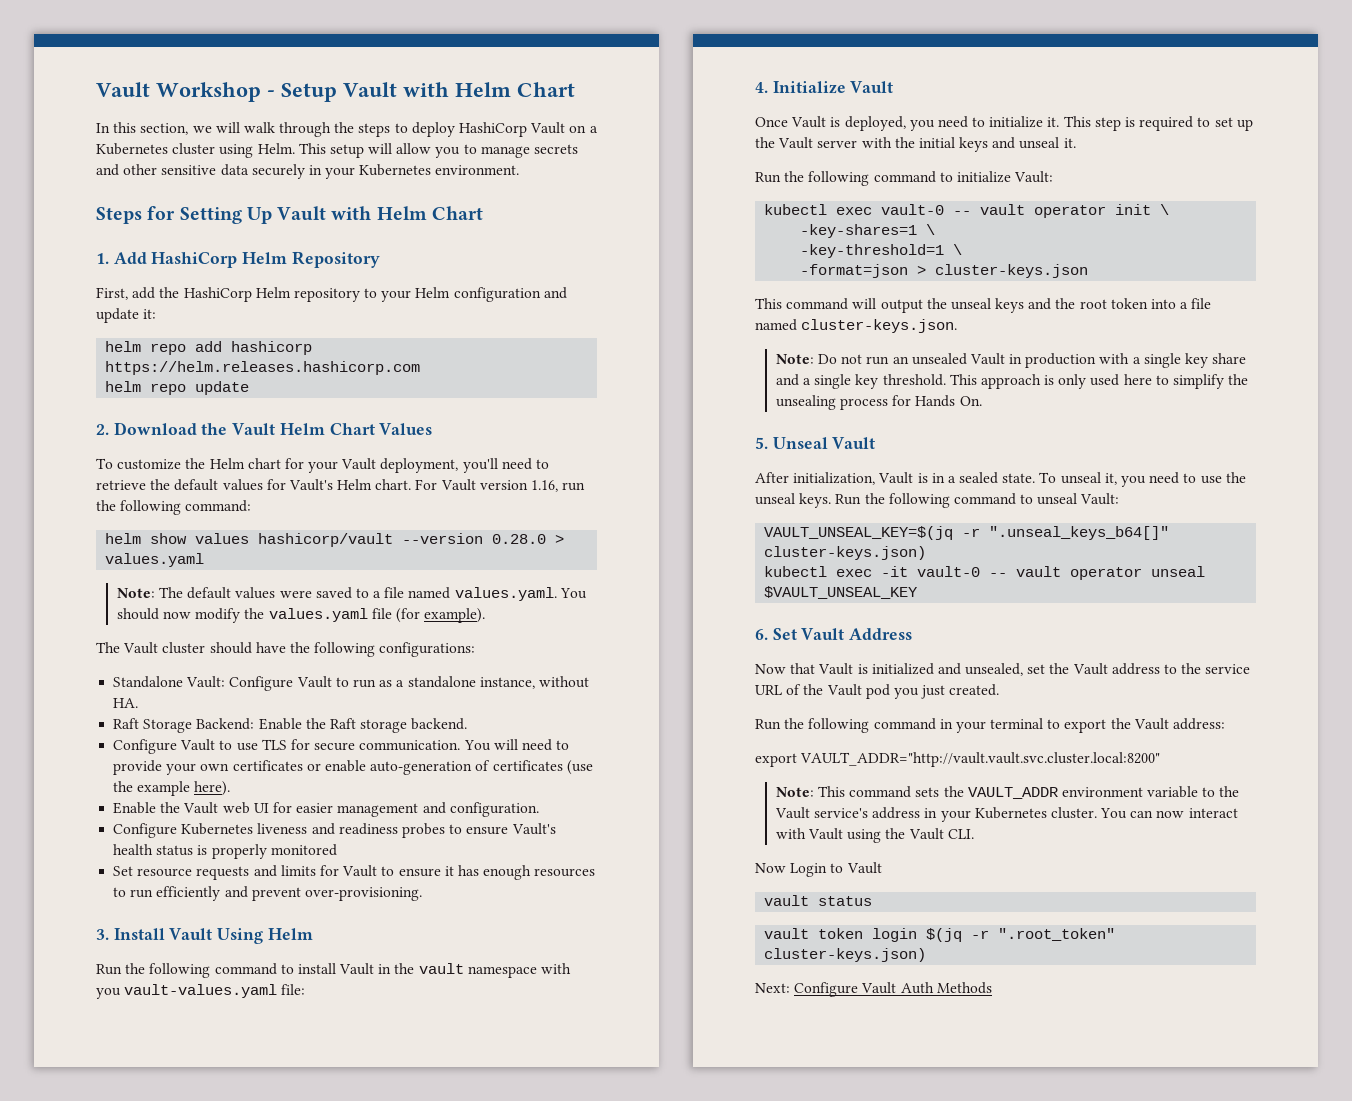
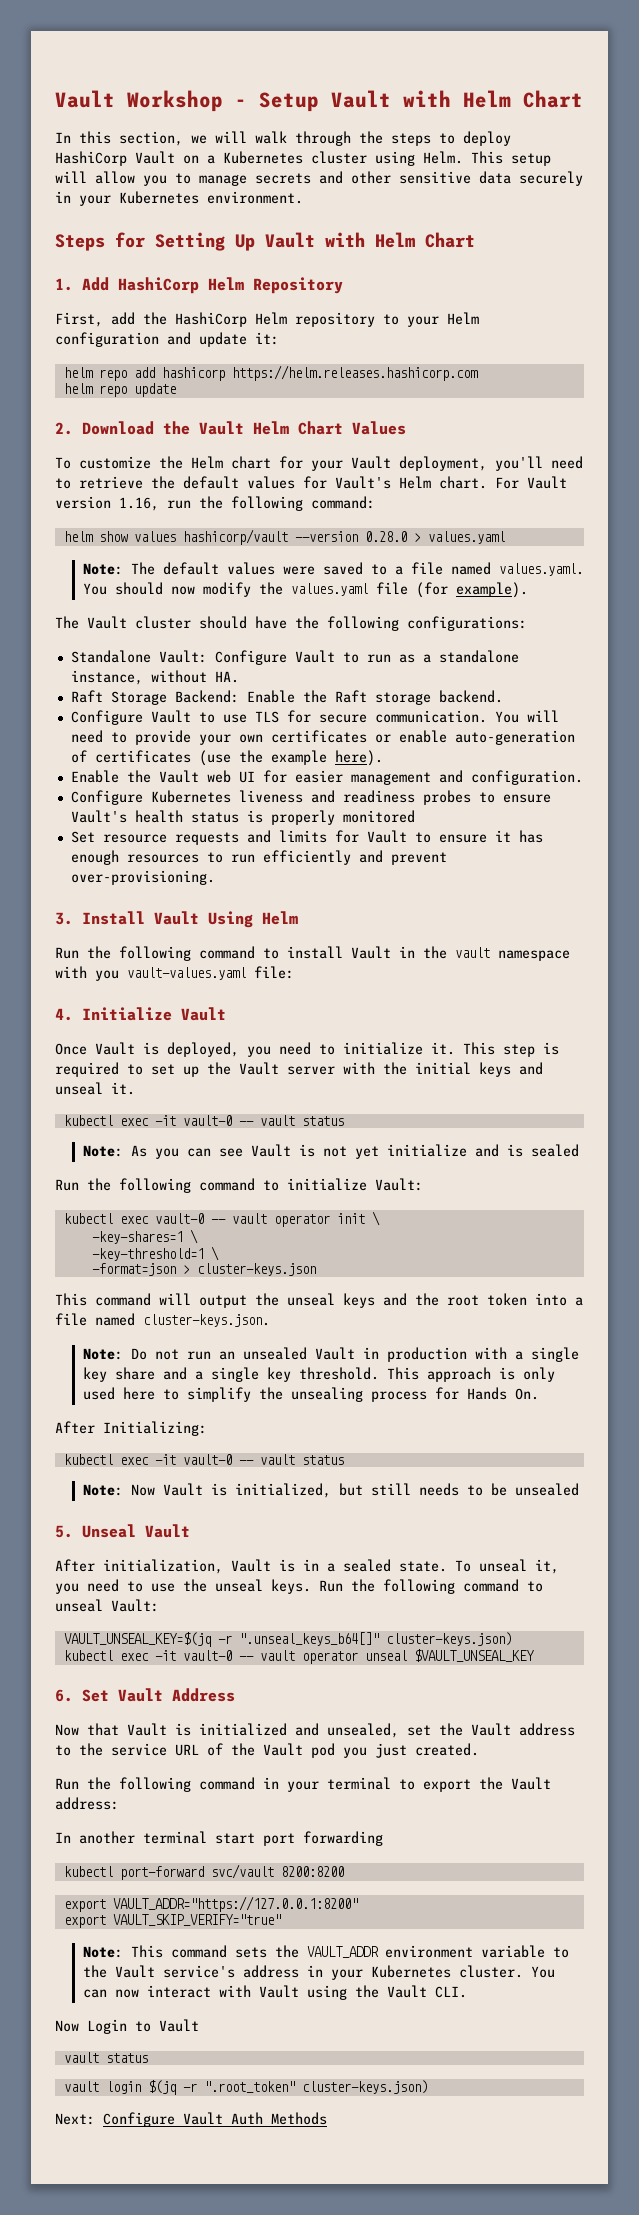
(1076, 143) none -> [63,1115,344,1126] [82,1144,579,1159] // kubectl exec -it vault-0 -- vault status // Note: As you can see Vault is not yet initialize and is sealed
(982, 401) none -> [55,1421,207,1436] [63,1454,344,1465] [82,1483,579,1498] // After Initializing: // kubectl exec -it vault-0 -- vault status // Note: Now Vault is initialized, but still needs to be unsealed
[755,752,1161,767] export VAULT_ADDR="http://vault.vault.svc.cluster.local:8200" -> [55,1831,383,1846] [63,1864,344,1880] [63,1896,358,1912] [63,1914,281,1928] In another terminal start port forwarding // kubectl port-forward svc/vault 8200:8200 // export VAULT_ADDR="https://127.0.0.1:8200" // export VAULT_SKIP_VERIFY="true"
[818,928,864,939] token -> (99, 2086) none

